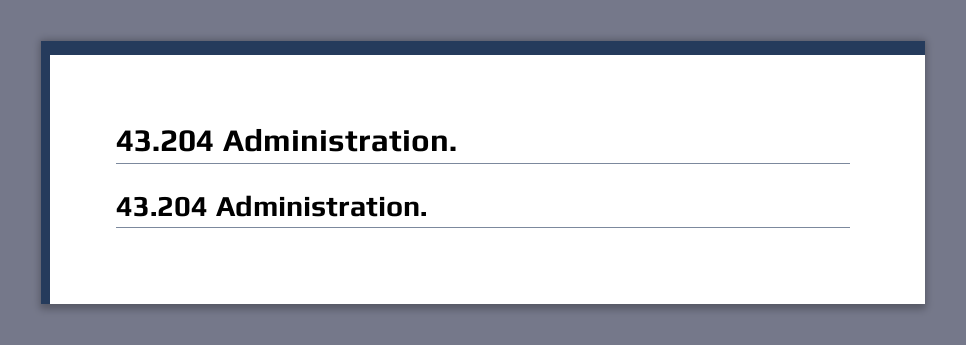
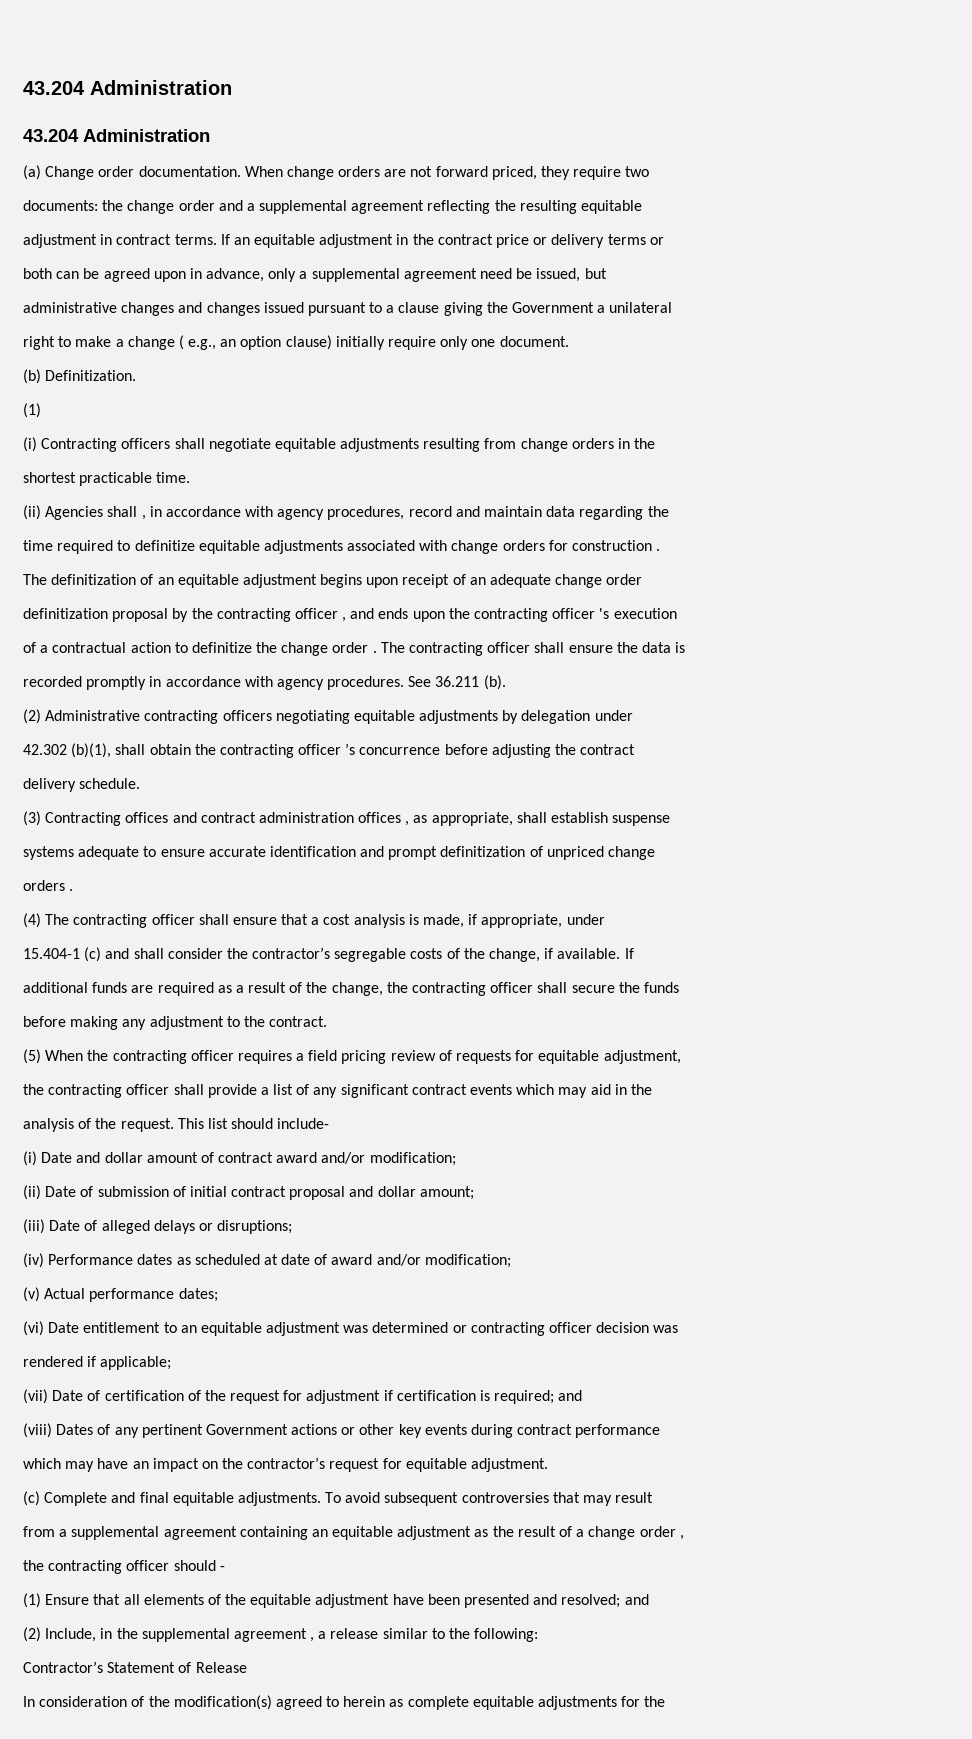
[116,128,457,152] [116,195,427,217] 43.204 Administration. // 43.204 Administration. -> [23,80,232,95] [23,129,210,142] [23,165,650,180] [23,200,643,214] [23,234,664,248] [23,268,607,282] [23,302,673,316] [23,335,569,350] [23,369,137,384] [23,403,41,418] [23,437,656,452] [23,472,191,486] [23,505,669,520] [23,540,661,554] [23,574,643,588] [23,608,677,622] [23,642,686,656] [23,675,506,690] [23,709,633,724] [23,743,636,758] [23,778,141,792] [23,811,671,826] [23,846,656,860] [23,880,74,891] [23,913,605,928] [23,947,634,962] [23,982,679,996] [23,1016,328,1030] [23,1049,681,1064] [23,1084,652,1098] [23,1118,330,1132] [23,1151,456,1166] [23,1185,474,1200] [23,1219,293,1234] [23,1253,511,1268] [23,1287,218,1302] [23,1321,679,1336] [23,1356,172,1370] [23,1389,583,1404] [23,1423,661,1438] [23,1457,549,1472] [23,1491,654,1506] [23,1526,684,1540] [23,1560,225,1574] [23,1593,649,1608] [23,1627,539,1642] [23,1661,247,1673] [23,1695,666,1710] 43.204 Administration // 43.204 Administration // (a) Change order documentation. When change orders are not forward priced, they require two // documents: the change order and a supplemental agreement reflecting the resulting equitable // adjustment in contract terms. If an equitable adjustment in the contract price or delivery terms or // both can be agreed upon in advance, only a supplemental agreement need be issued, but // administrative changes and changes issued pursuant to a clause giving the Government a unilateral // right to make a change ( e.g., an option clause) initially require only one document. // (b) Definitization. // (1) // (i) Contracting officers shall negotiate equitable adjustments resulting from change orders in the // shortest practicable time. // (ii) Agencies shall , in accordance with agency procedures, record and maintain data regarding the // time required to definitize equitable adjustments associated with change orders for construction . // The definitization of an equitable adjustment begins upon receipt of an adequate change order // definitization proposal by the contracting officer , and ends upon the contracting officer 's execution // of a contractual action to definitize the change order . The contracting officer shall ensure the data is // recorded promptly in accordance with agency procedures. See 36.211 (b). // (2) Administrative contracting officers negotiating equitable adjustments by delegation under // 42.302 (b)(1), shall obtain the contracting officer ’s concurrence before adjusting the contract // delivery schedule. // (3) Contracting offices and contract administration offices , as appropriate, shall establish suspense // systems adequate to ensure accurate identification and prompt definitization of unpriced change // orders . // (4) The contracting officer shall ensure that a cost analysis is made, if appropriate, under // 15.404-1 (c) and shall consider the contractor’s segregable costs of the change, if available. If // additional funds are required as a result of the change, the contracting officer shall secure the funds // before making any adjustment to the contract. // (5) When the contracting officer requires a field pricing review of requests for equitable adjustment, // the contracting officer shall provide a list of any significant contract events which may aid in the // analysis of the request. This list should include- // (i) Date and dollar amount of contract award and/or modification; // (ii) Date of submission of initial contract proposal and dollar amount; // (iii) Date of alleged delays or disruptions; // (iv) Performance dates as scheduled at date of award and/or modification; // (v) Actual performance dates; // (vi) Date entitlement to an equitable adjustment was determined or contracting officer decision was // rendered if applicable; // (vii) Date of certification of the request for adjustment if certification is required; and // (viii) Dates of any pertinent Government actions or other key events during contract performance // which may have an impact on the contractor’s request for equitable adjustment. // (c) Complete and final equitable adjustments. To avoid subsequent controversies that may result // from a supplemental agreement containing an equitable adjustment as the result of a change order , // the contracting officer should - // (1) Ensure that all elements of the equitable adjustment have been presented and resolved; and // (2) Include, in the supplemental agreement , a release similar to the following: // Contractor’s Statement of Release // In consideration of the modification(s) agreed to herein as complete equitable adjustments for the

